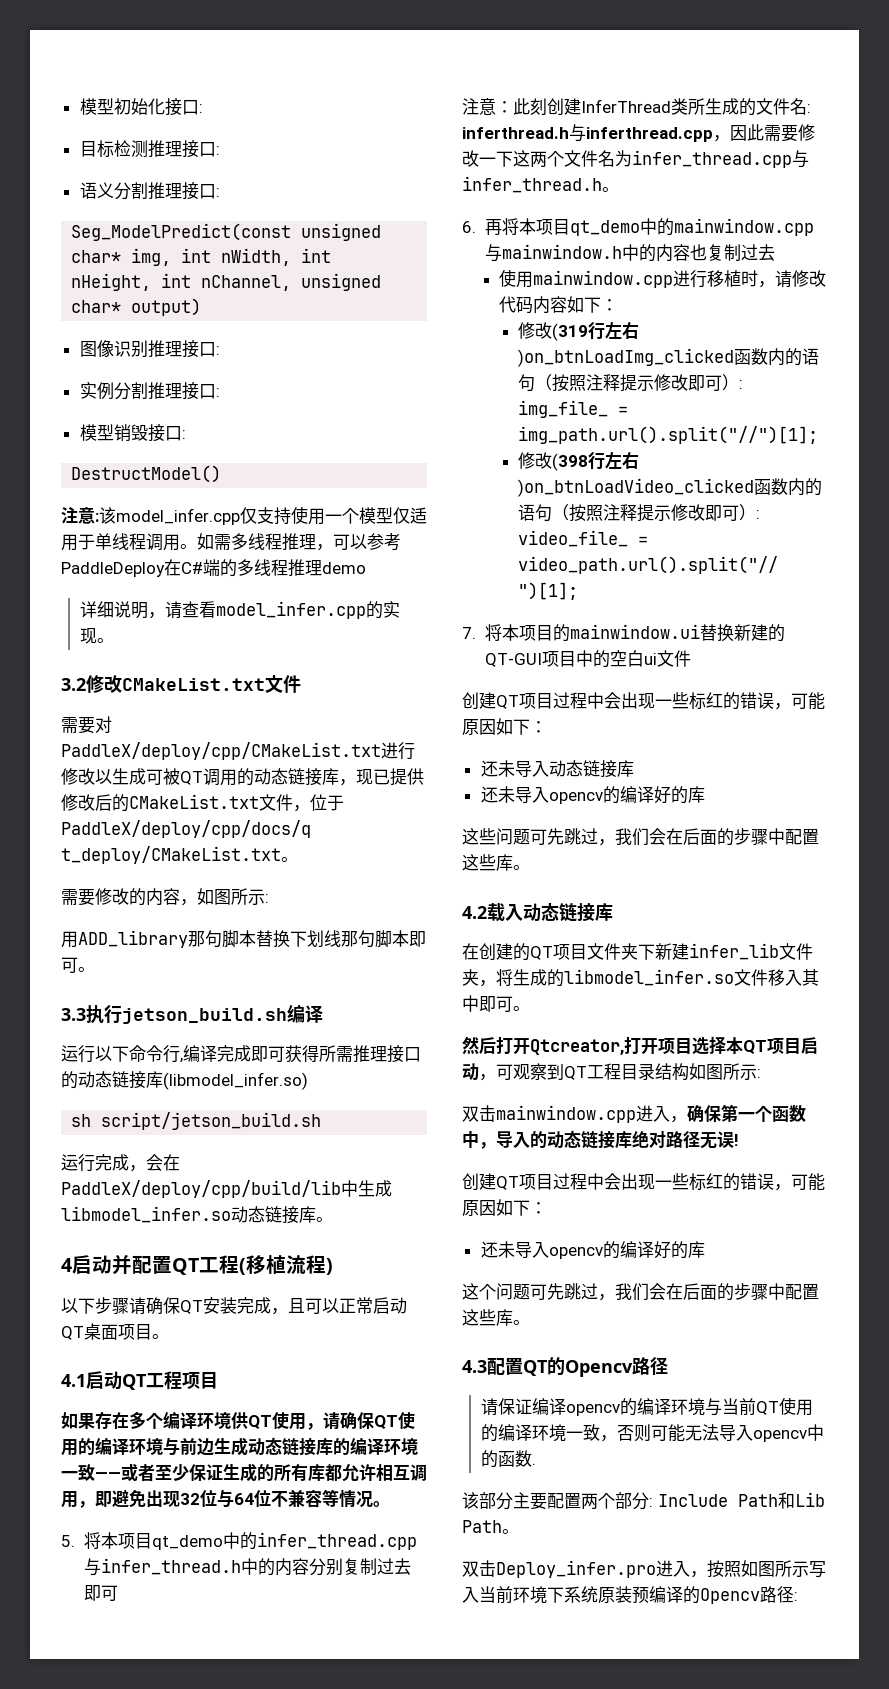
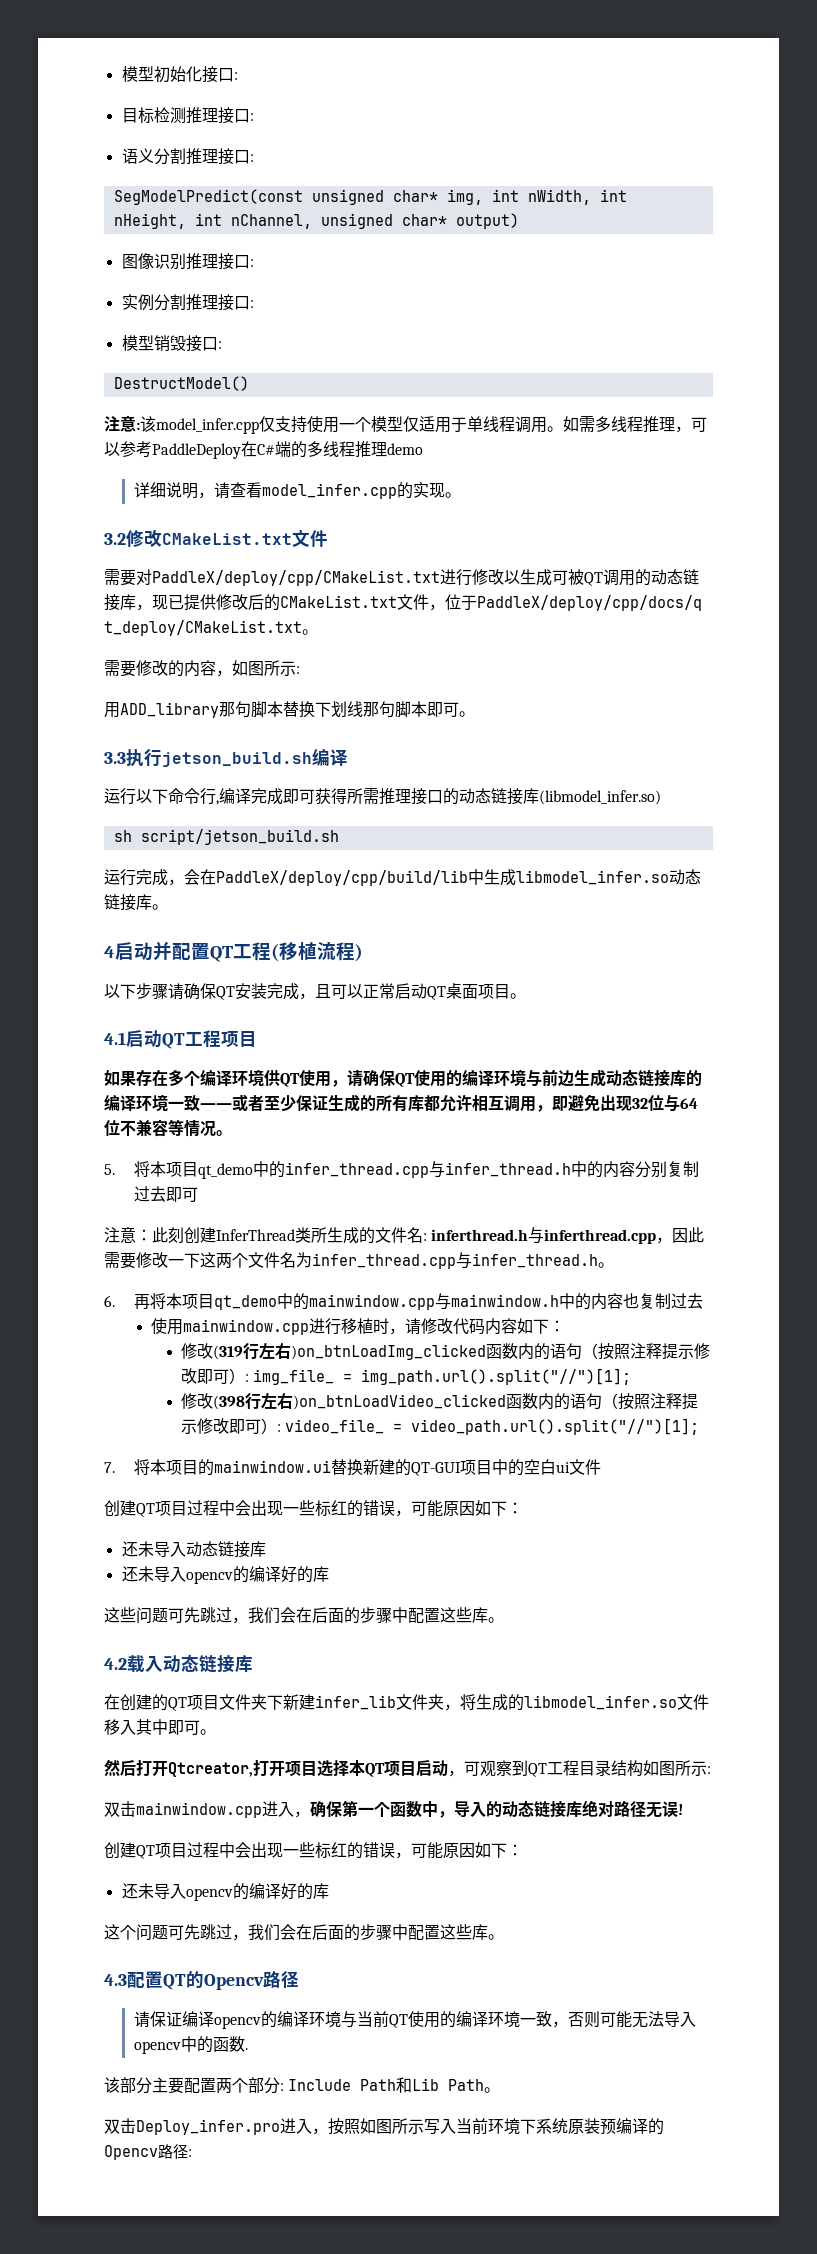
[71,223,292,241] Seg_ModelPredict(const -> [113,189,303,205] SegModelPredict(const

